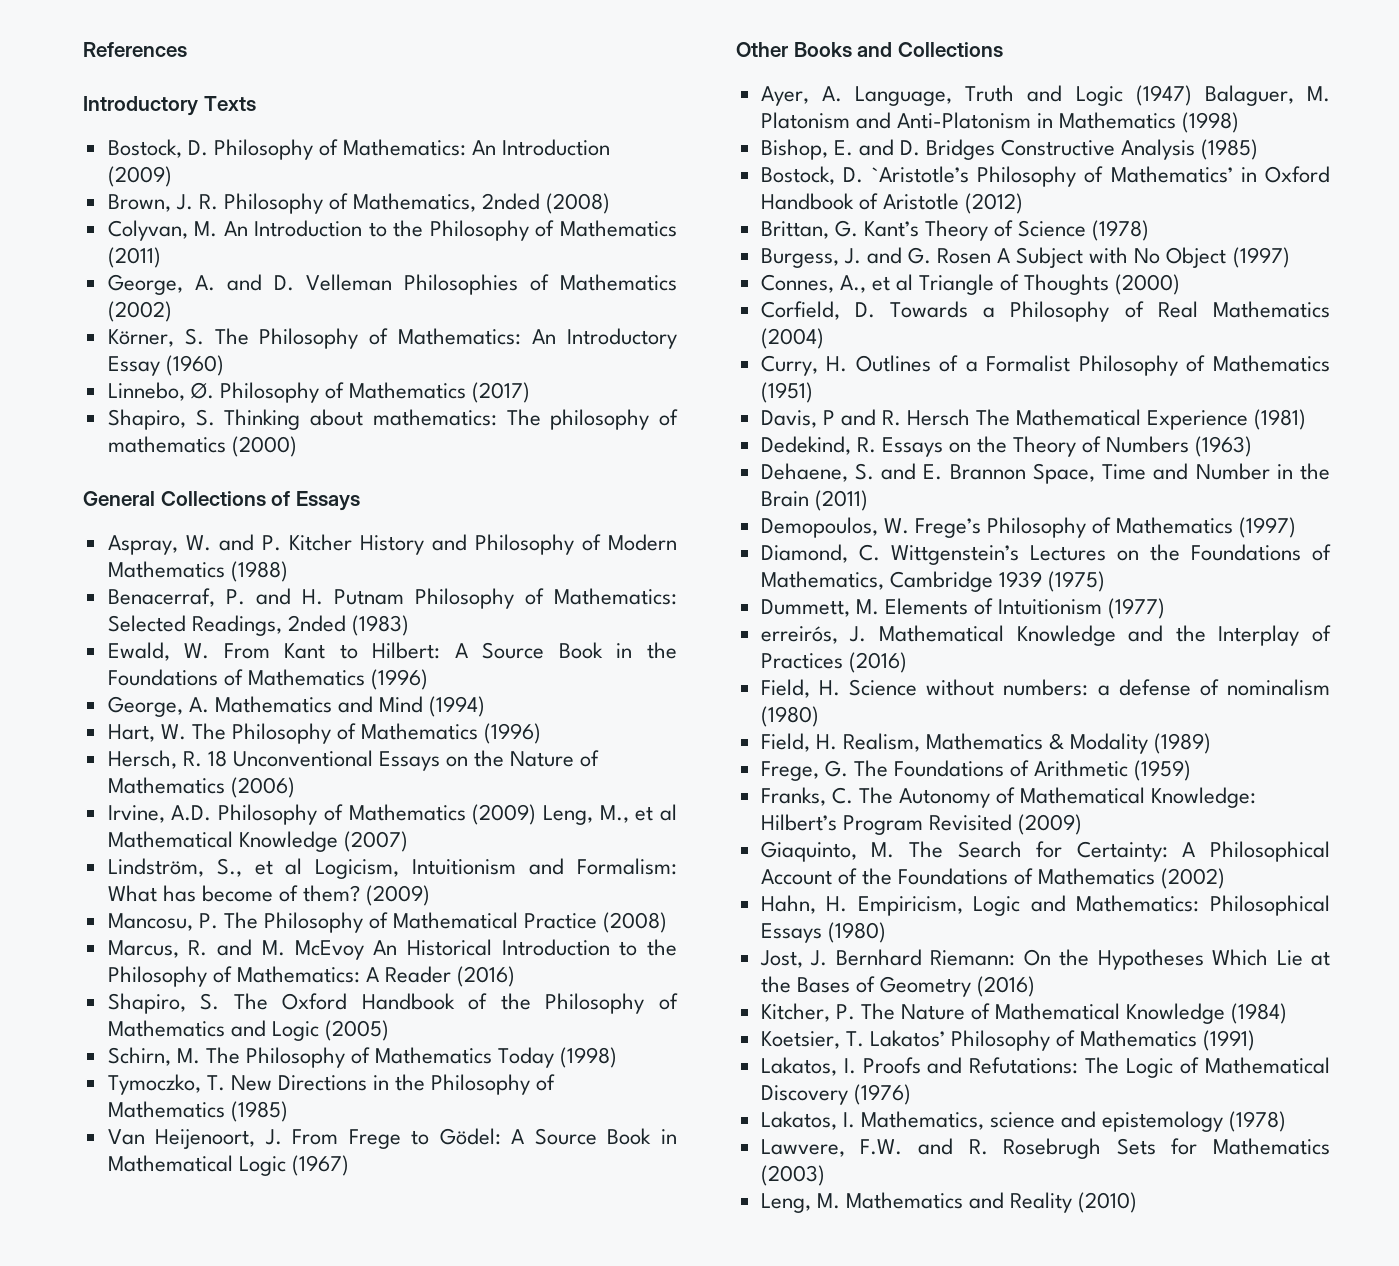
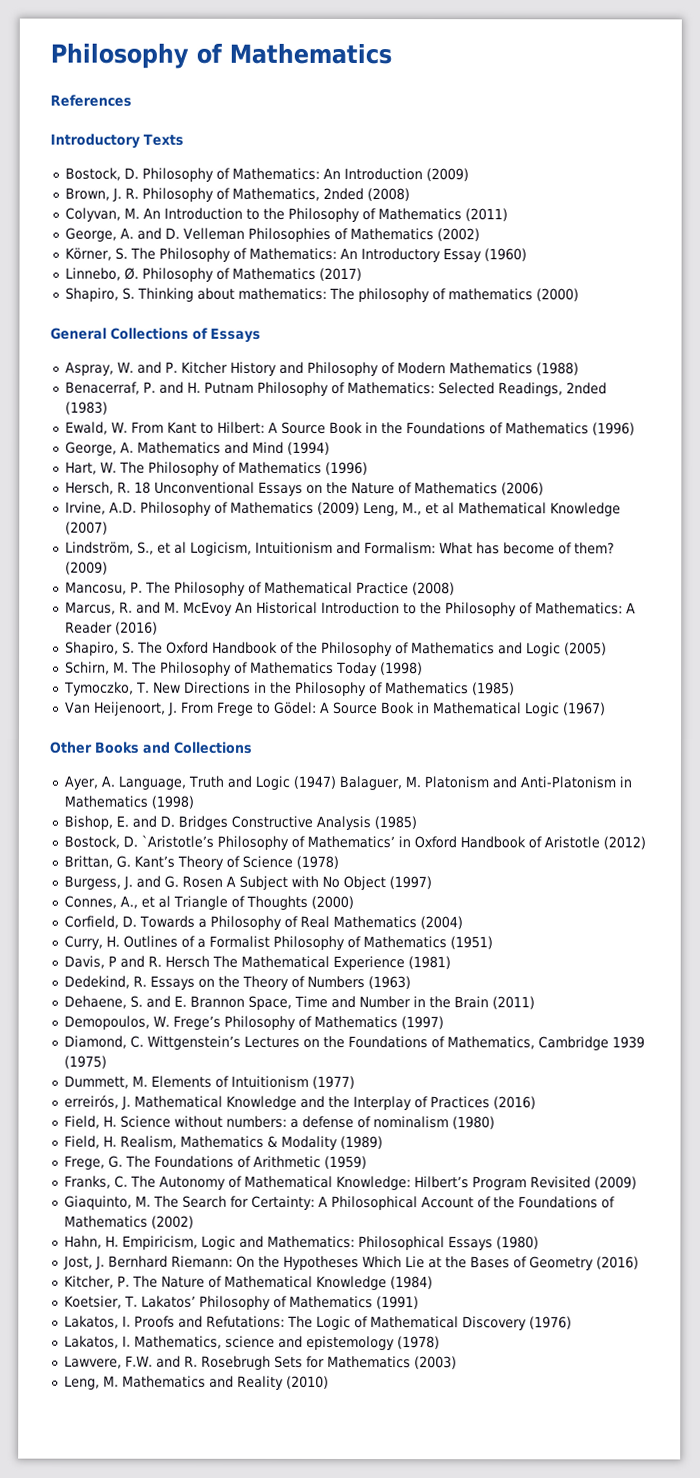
(83, 49) none -> [50,43,392,69] Philosophy of Mathematics //

